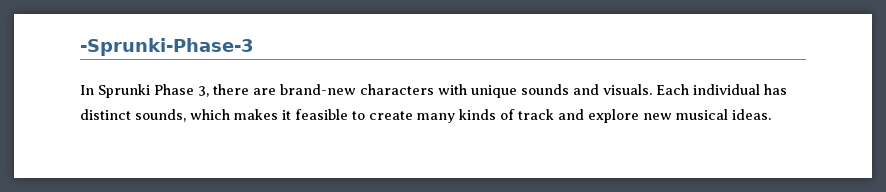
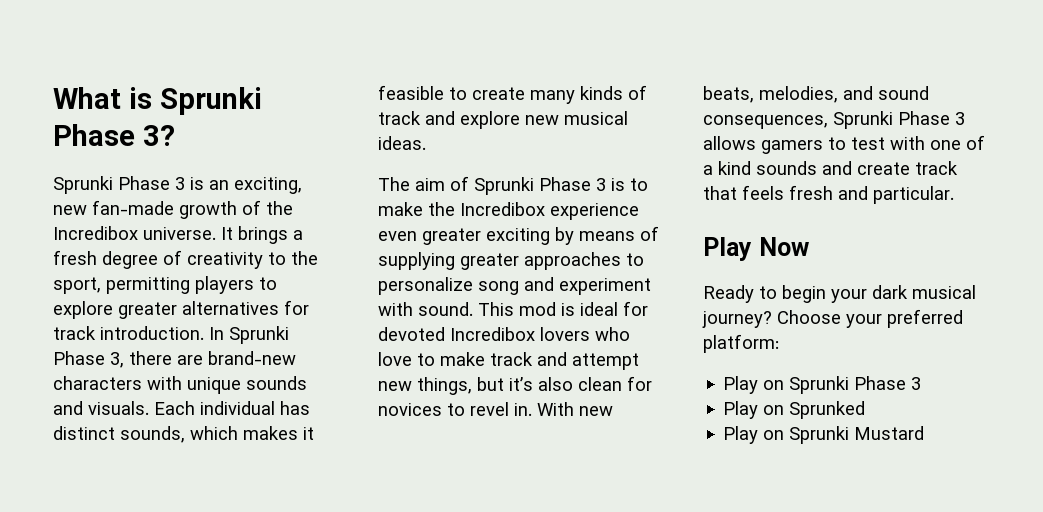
[80,38,254,56] -Sprunki-Phase-3 // -> [53,87,262,115] [53,124,175,146] [53,176,302,194] [53,200,293,219] [53,226,303,244] [53,250,318,269] [53,276,277,294] [53,300,309,319] [53,326,204,340] What is Sprunki Phase 3? // Sprunki Phase 3 is an exciting, new fan-made growth of the Incredibox universe. It brings a fresh degree of creativity to the sport, permitting players to explore greater alternatives for track introduction.
(771, 114) none -> [378,176,648,195] [378,202,639,220] [378,226,659,245] [378,252,644,270] [378,277,651,295] [378,301,648,316] [378,327,630,341] [378,352,639,370] [378,376,652,395] [378,402,613,416] [703,86,929,103] [703,111,965,129] [703,135,985,154] [703,161,958,175] [703,185,954,204] [703,237,809,261] [703,285,976,303] [702,309,963,328] [703,334,779,353] [723,376,922,394] [723,401,866,419] [723,426,925,444] // The aim of Sprunki Phase 3 is to make the Incredibox experience even greater exciting by means of supplying greater approaches to personalize song and experiment with sound. This mod is ideal for devoted Incredibox lovers who love to make track and attempt new things, but it’s also clean for novices to revel in. With new beats, melodies, and sound consequences, Sprunki Phase 3 allows gamers to test with one of a kind sounds and create track that feels fresh and particular. // Play Now // Ready to begin your dark musical journey? Choose your preferred platform: // Play on Sprunki Phase 3 // Play on Sprunked // Play on Sprunki Mustard

